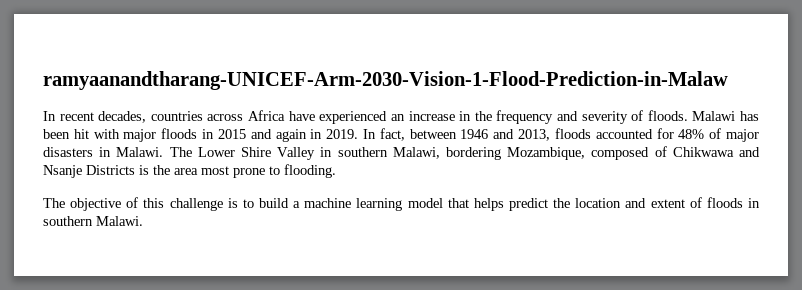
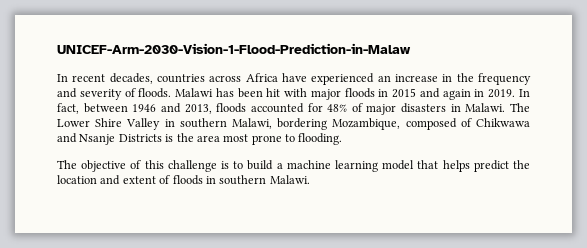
[43,71,728,90] ramyaanandtharang-UNICEF-Arm-2030-Vision-1-Flood-Prediction-in-Malaw -> [57,43,411,54] UNICEF-Arm-2030-Vision-1-Flood-Prediction-in-Malaw

